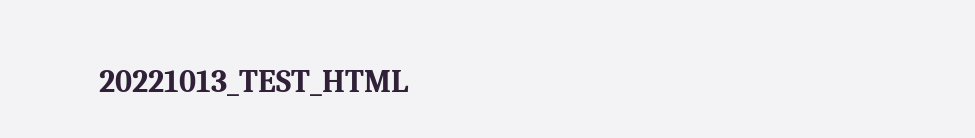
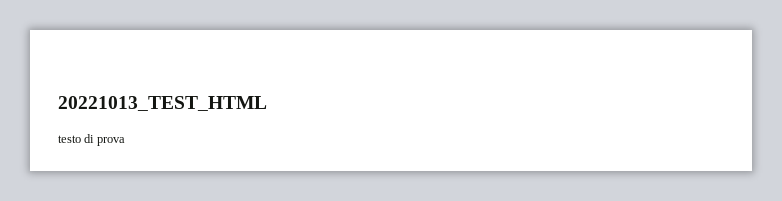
(409, 83) none -> [58,134,125,146] // testo di prova

